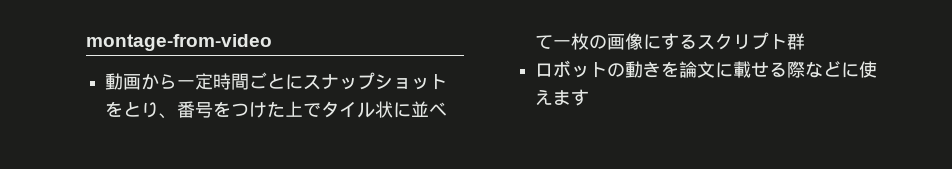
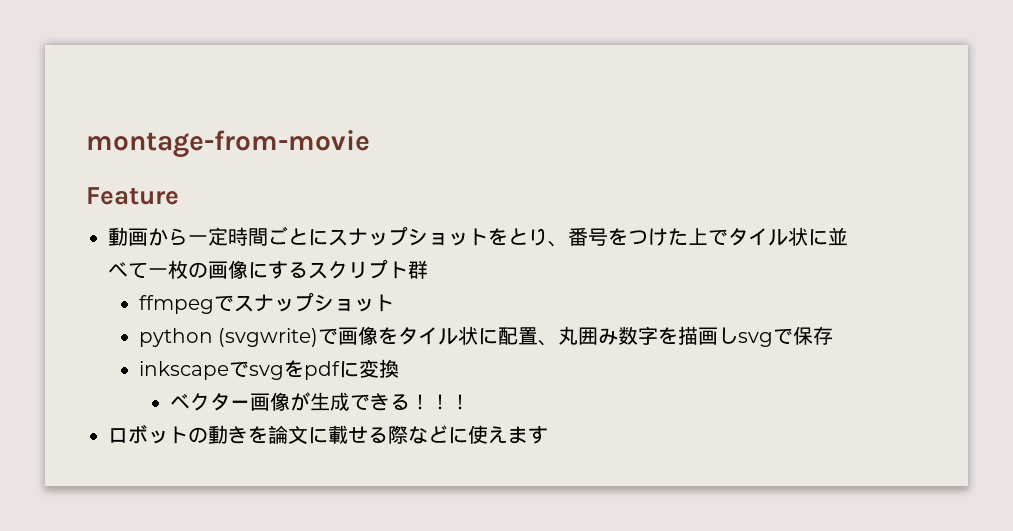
[86,34,272,51] montage-from-video -> [86,130,370,158] [86,187,179,205] montage-from-movie // Feature
(806, 41) none -> [138,292,394,314] [138,326,834,347] [138,359,399,380] [169,392,470,411] // ffmpegでスナップショット // python (svgwrite)で画像をタイル状に配置、丸囲み数字を描画しsvgで保存 // inkscapeでsvgをpdfに変換 // ベクター画像が生成できる！！！

